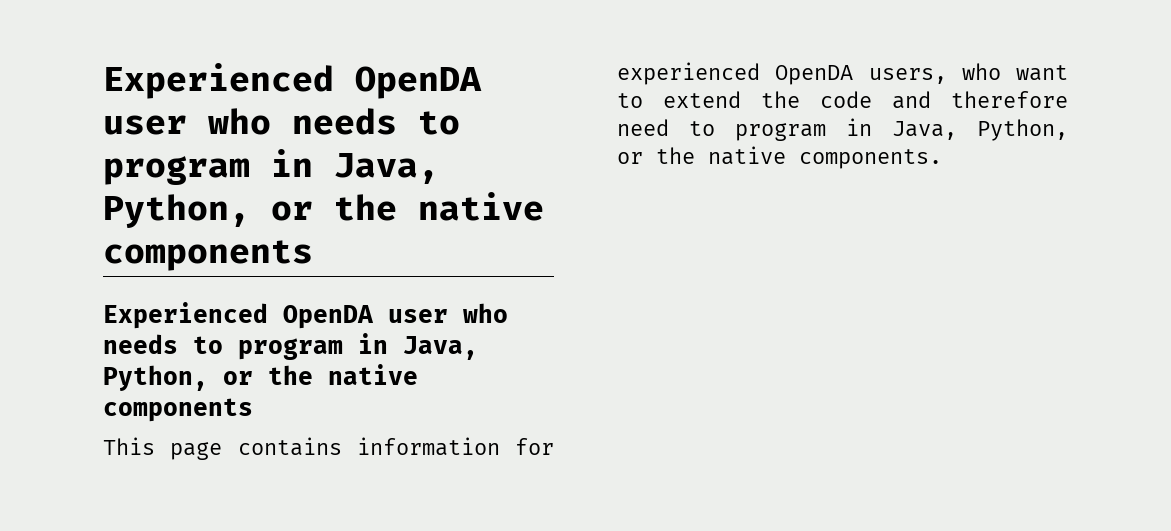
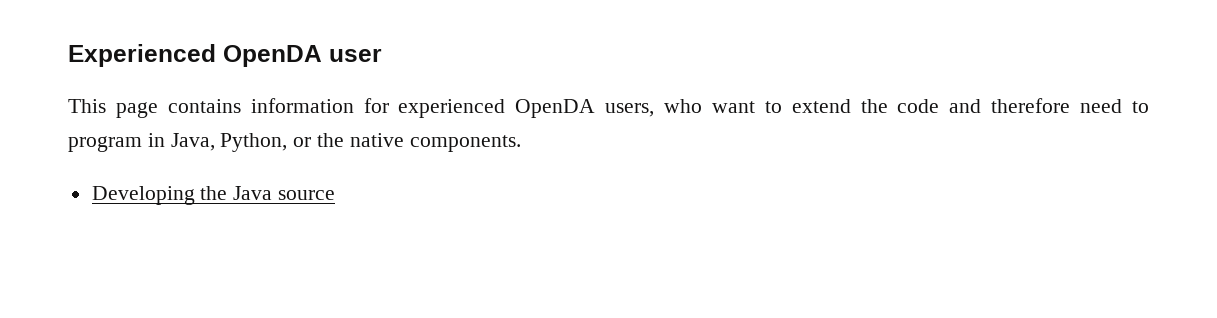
[103,63,482,99] [103,108,460,135] [103,149,439,185] [103,192,544,228] [103,240,313,271] [103,302,508,329] [103,333,478,360] [103,364,418,391] [103,398,253,422] Experienced OpenDA user who needs to program in Java, Python, or the native components // Experienced OpenDA user who needs to program in Java, Python, or the native components -> [68,44,382,67] Experienced OpenDA user
(942, 159) none -> [91,186,336,205] // Developing the Java source

